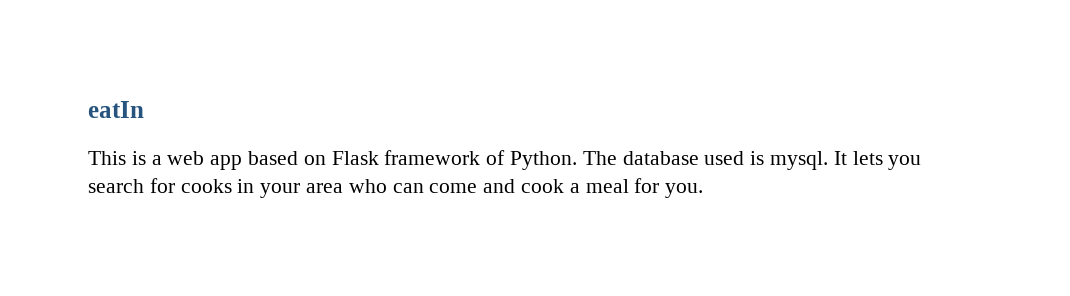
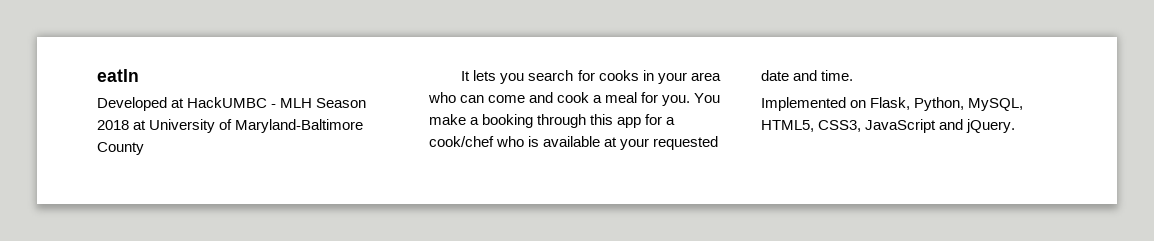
[88,150,829,170] This is a web app based on Flask framework of Python. The database used is mysql. -> [97,97,367,111] [97,119,364,133] [97,142,144,155] Developed at HackUMBC - MLH Season 2018 at University of Maryland-Baltimore County //
(704, 190) none -> [694,93,721,103] [429,114,676,128] [429,136,719,150] [761,70,854,81] [761,97,1024,111] [761,119,1016,133] You make a booking through this app for a cook/chef who is available at your requested date and time. // Implemented on Flask, Python, MySQL, HTML5, CSS3, JavaScript and jQuery.

